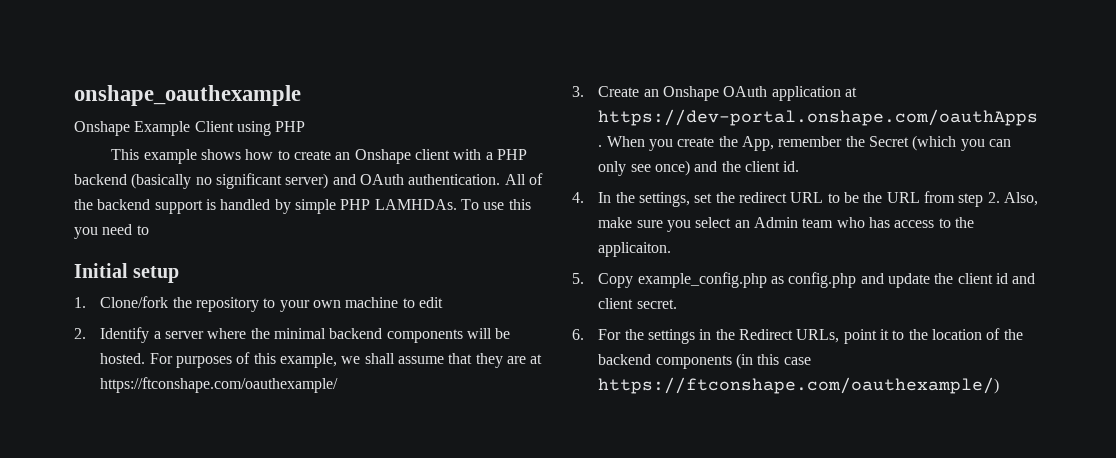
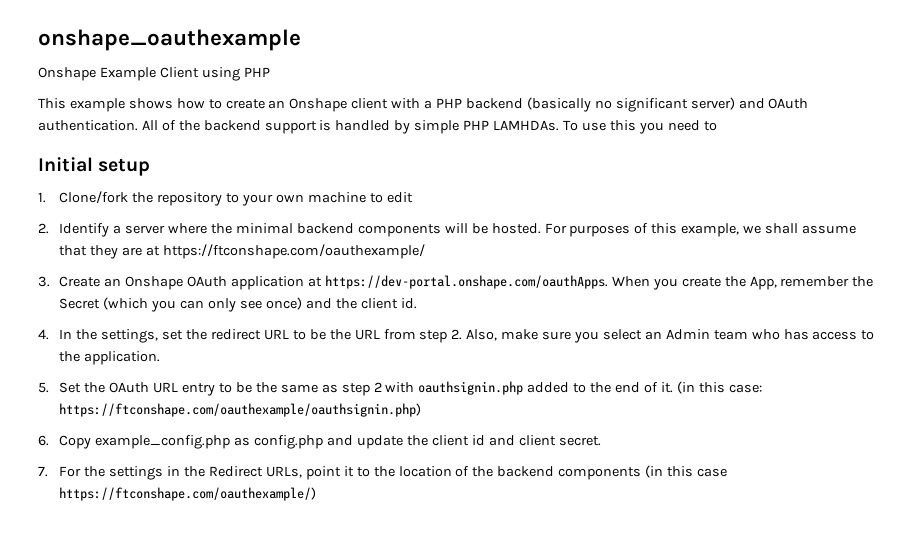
[598,242,672,257] [572,273,584,284] applicaiton. // 5. -> [84,351,161,365] [38,381,762,396] [59,403,422,417] [38,435,49,446] application. // 5. Set the OAuth URL entry to be the same as step 2 with oauthsignin.php added to the end of it. (in this case: https://ftconshape.com/oauthexample/oauthsignin.php) // 6.
[572,329,584,340] 6. -> [38,466,48,477] 7.

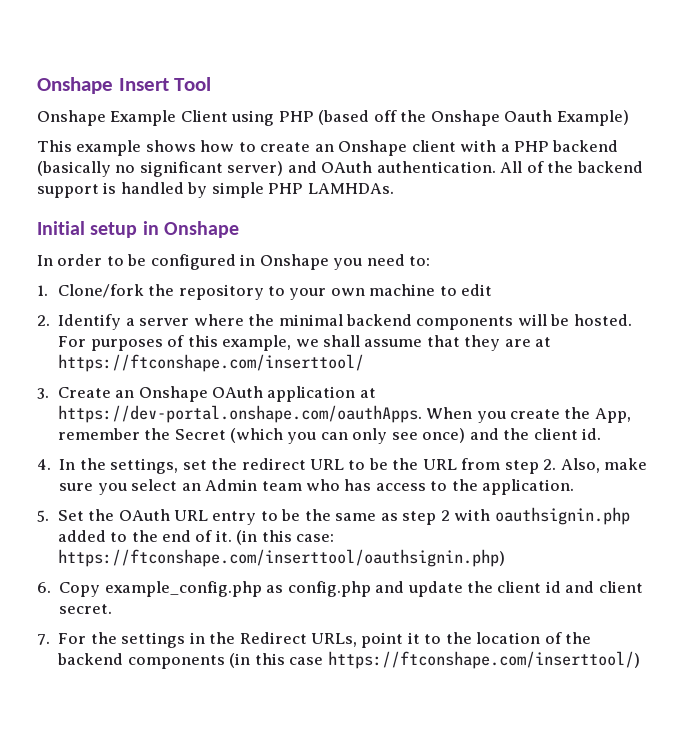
[38,29,301,51] onshape_oauthexample -> [37,77,212,94] Onshape Insert Tool
(270, 72) none -> [318,110,629,126] (based off the Onshape Oauth Example)
[562,120,717,134] [38,157,151,176] To use this you need to // Initial setup -> [37,221,239,238] [37,254,431,270] // Initial setup in Onshape // In order to be configured in Onshape you need to:
[163,244,426,259] https://ftconshape.com/oauthexample/ -> [58,354,365,372] https://ftconshape.com/inserttool/
[59,403,422,417] https://ftconshape.com/oauthexample/oauthsignin.php) -> [57,549,505,567] https://ftconshape.com/inserttool/oauthsignin.php)
[59,487,317,501] https://ftconshape.com/oauthexample/) -> [327,651,640,669] https://ftconshape.com/inserttool/)

